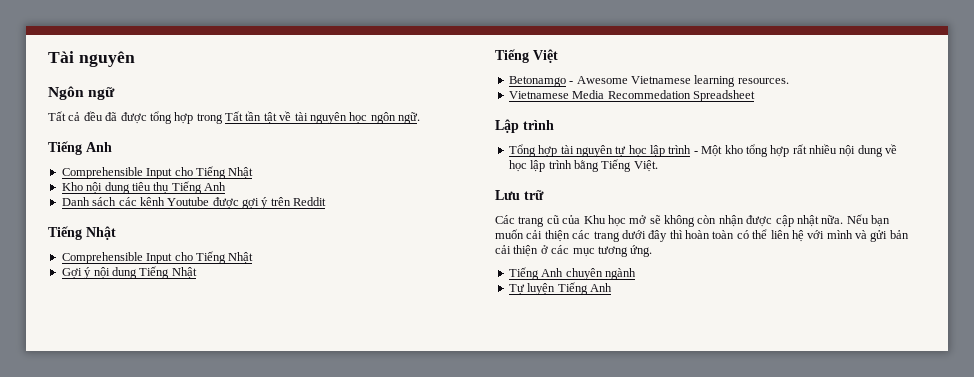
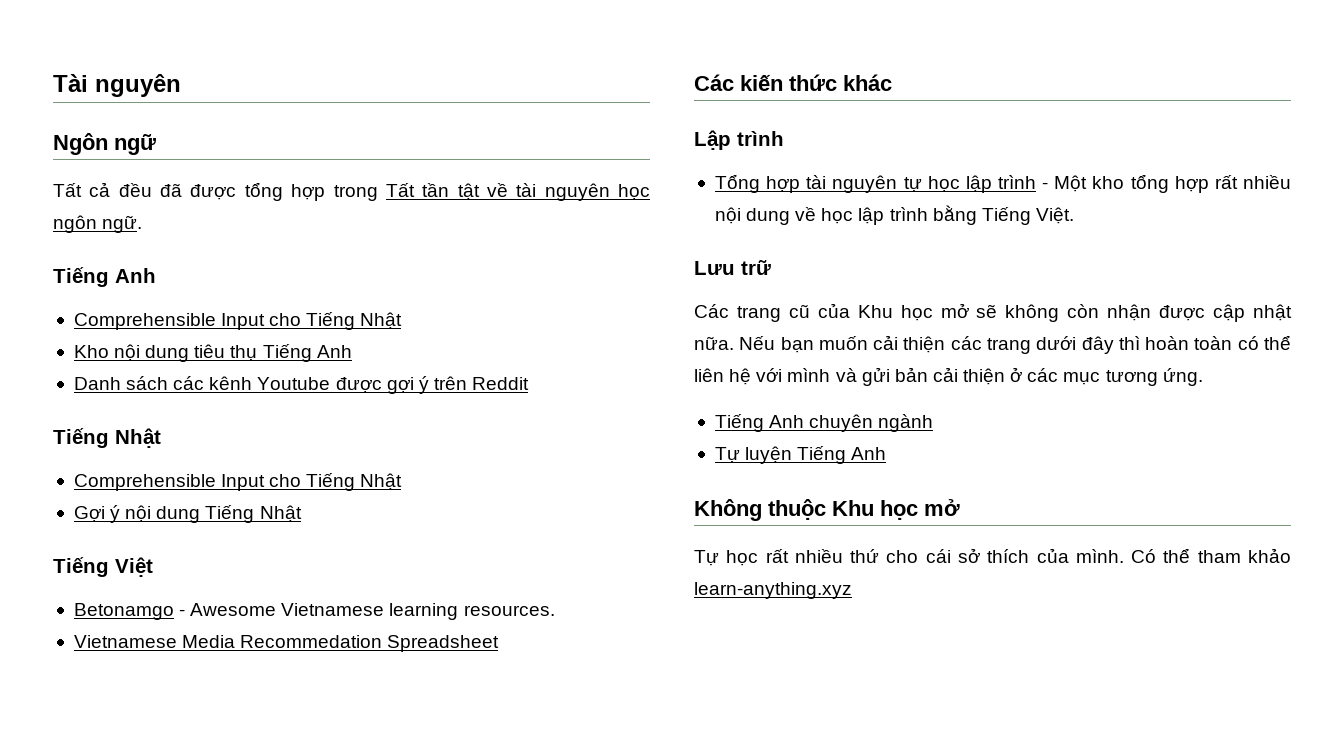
(755, 96) none -> [694,74,892,91] // Các kiến thức khác
(612, 287) none -> [694,499,960,521] [694,548,1291,566] [694,582,852,599] // Không thuộc Khu học mở // Tự học rất nhiều thứ cho cái sở thích của mình. Có thể tham khảo learn-anything.xyz

